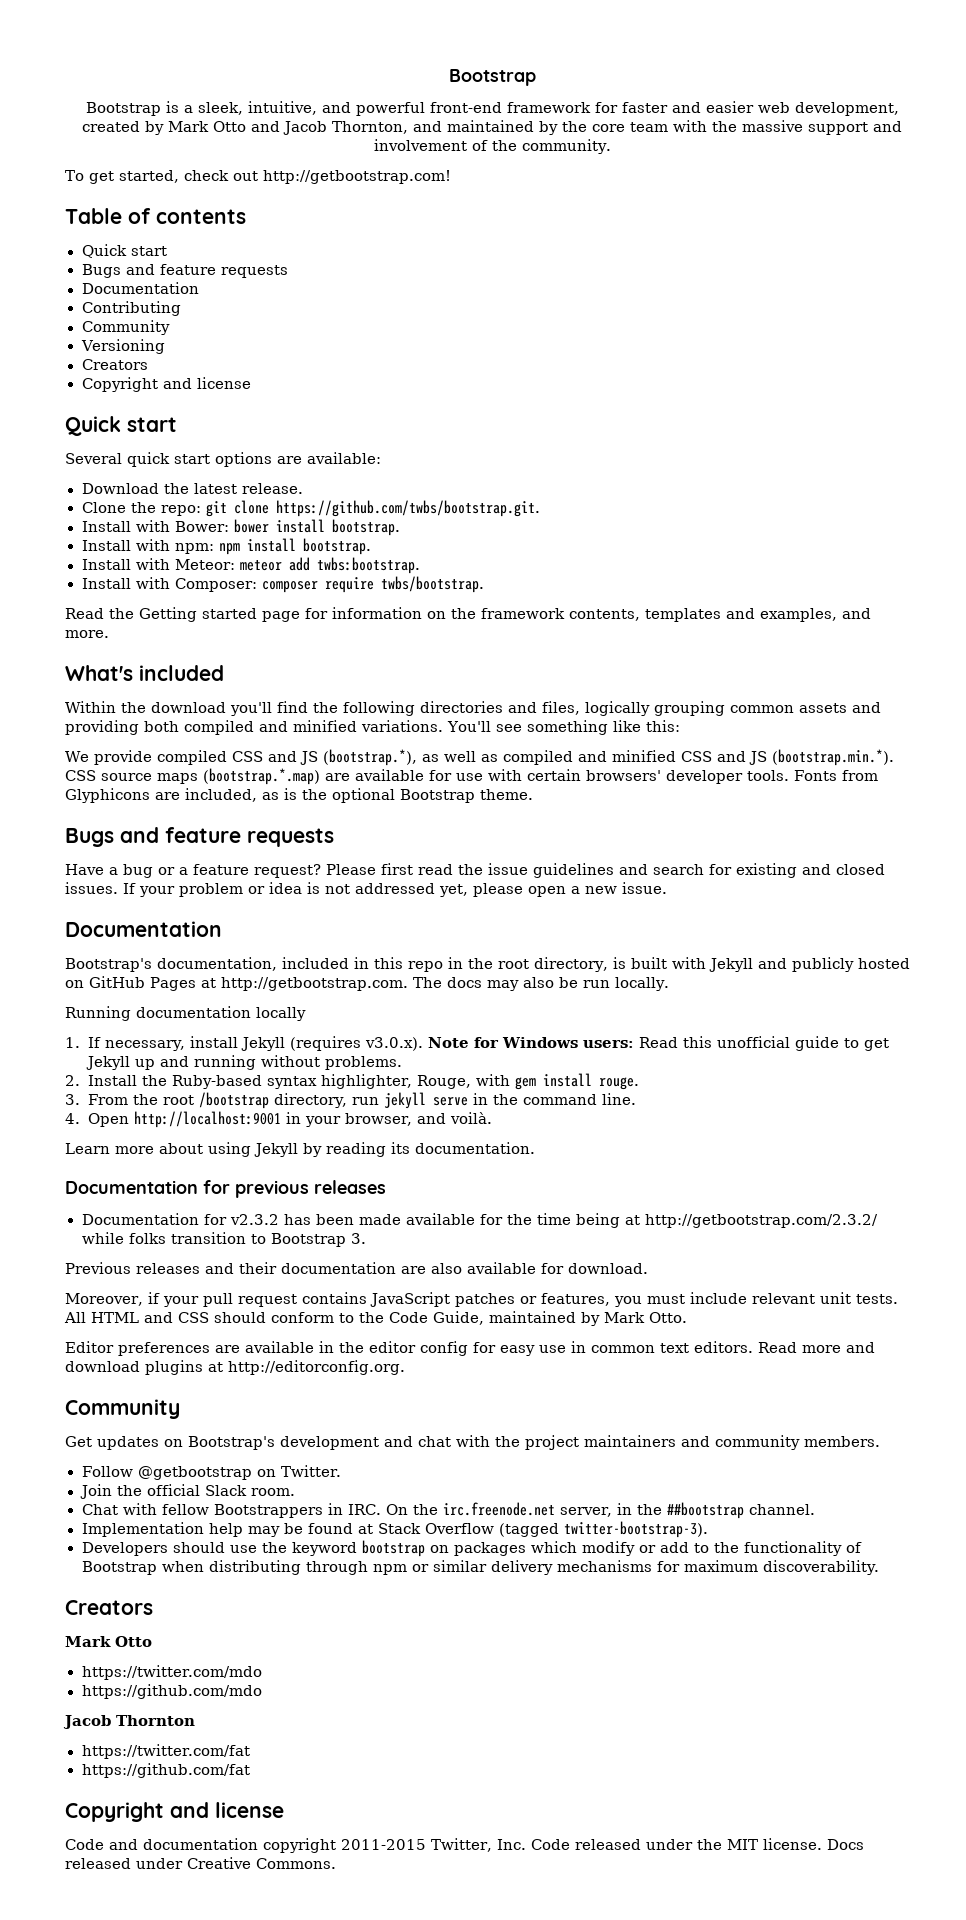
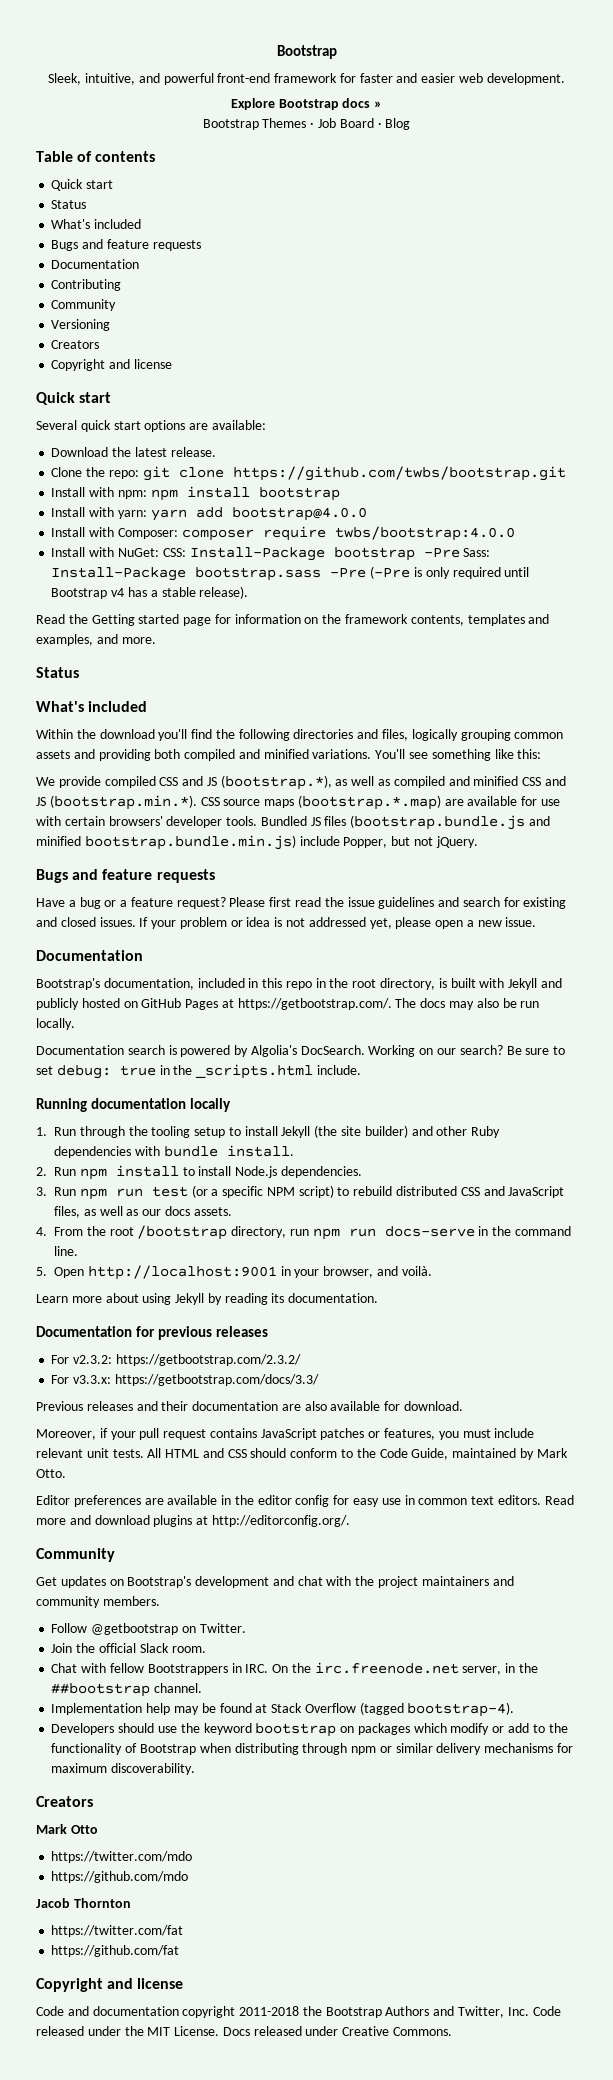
[85,101,243,116] Bootstrap is a sleek, -> [48,73,82,85] Sleek,
[794,102,899,116] [82,120,902,135] [373,139,611,154] [65,170,451,184] development, created by Mark Otto and Jacob Thornton, and maintained by the core team with the massive support and involvement of the community. // To get started, check out http://getbootstrap.com! -> [486,73,565,85] [230,98,383,110] [202,118,411,130] development. // Explore Bootstrap docs » // Bootstrap Themes · Job Board · Blog
(167, 251) none -> [51,200,87,209] [51,219,142,229] // Status // What's included
[275,500,540,517] [81,519,400,536] https://github.com/twbs/bootstrap.git. // Install with Bower: bower install bootstrap. -> [232,466,566,481] https://github.com/twbs/bootstrap.git
[302,538,371,555] [81,557,420,574] bootstrap. // Install with Meteor: meteor add twbs:bootstrap. -> [258,487,340,501] [51,507,367,521] bootstrap // Install with yarn: yarn add bootstrap@4.0.0
[380,576,484,593] twbs/bootstrap. -> [334,526,515,541] [51,547,491,561] [51,566,530,581] [51,586,249,599] twbs/bootstrap:4.0.0 // Install with NuGet: CSS: Install-Package bootstrap -Pre Sass: Install-Package bootstrap.sass -Pre (-Pre is only required until Bootstrap v4 has a stable release).
(109, 634) none -> [36,667,79,678] // Status
[794,770,878,781] [65,788,533,803] Fonts from Glyphicons are included, as is the optional Bootstrap theme. -> [260,815,551,830] [36,835,478,850] Bundled JS files (bootstrap.bundle.js and minified bootstrap.bundle.min.js) include Popper, but not jQuery.
[221,977,408,991] http://getbootstrap.com. -> [237,998,392,1010] https://getbootstrap.com/.
[65,1006,306,1021] [65,1036,890,1051] [85,1055,402,1070] [65,1073,640,1090] [65,1094,80,1105] Running documentation locally // 1. If necessary, install Jekyll (requires v3.0.x). Note for Windows users: Read this unofficial guide to get Jekyll up and running without problems. // 2. Install the Ruby-based syntax highlighter, Rouge, with gem install rouge. // 3. -> [36,1045,566,1057] [36,1064,361,1079] [36,1098,231,1112] [36,1125,501,1138] [54,1145,294,1158] [36,1165,362,1180] [36,1185,565,1200] [54,1206,232,1218] [36,1227,47,1236] Documentation search is powered by Algolia's DocSearch. Working on our search? Be sure to set debug: true in the _scripts.html include. // Running documentation locally // 1. Run through the tooling setup to install Jekyll (the site builder) and other Ruby dependencies with bundle install. // 2. Run npm install to install Node.js dependencies. // 3. Run npm run test (or a specific NPM script) to rebuild distributed CSS and JavaScript files, as well as our docs assets. // 4.
[384,1092,469,1109] jekyll serve -> [312,1226,475,1240] npm run docs-serve
[65,1113,80,1124] 4. -> [36,1267,47,1276] 5.
[81,1213,878,1228] [81,1232,366,1247] Documentation for v2.3.2 has been made available for the time being at http://getbootstrap.com/2.3.2/ while folks transition to Bootstrap 3. -> [51,1354,301,1366] [51,1374,319,1386] For v2.3.2: https://getbootstrap.com/2.3.2/ // For v3.3.x: https://getbootstrap.com/docs/3.3/
[228,1360,405,1375] http://editorconfig.org. -> [211,1515,350,1527] http://editorconfig.org/.
[563,1521,708,1538] twitter-bootstrap-3). -> [407,1702,515,1717] bootstrap-4).
[341,1839,426,1850] 2011-2015 -> [239,2006,455,2018] 2011-2018 the Bootstrap Authors and
[762,1838,822,1850] license. -> [174,2026,220,2036] License.

